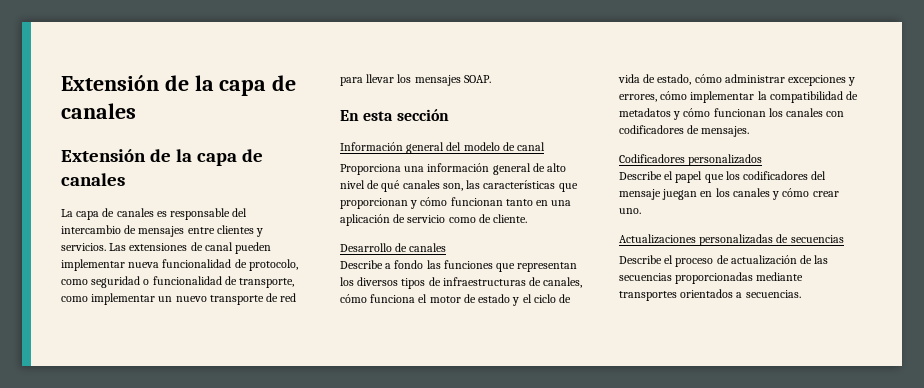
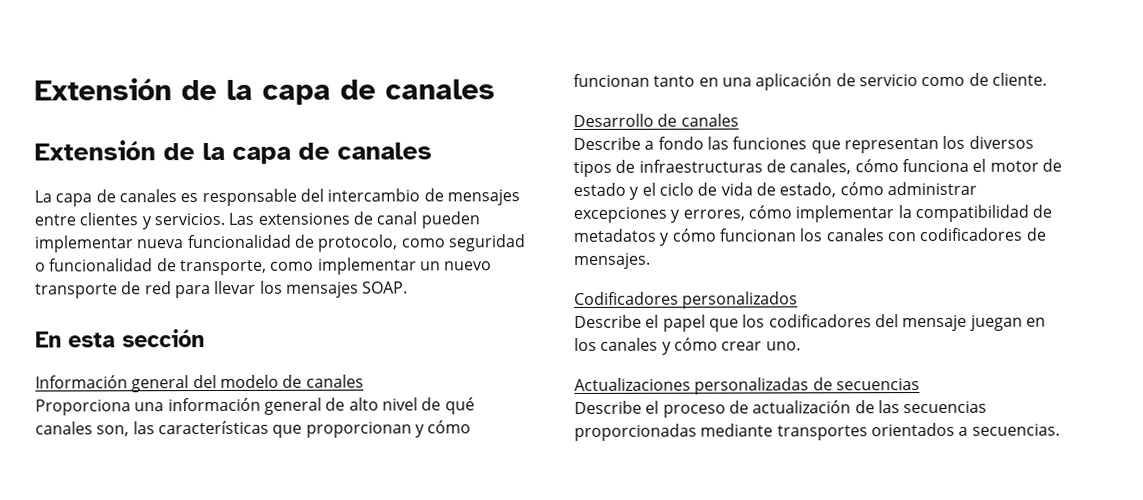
[517,142,546,151] canal -> [305,374,364,388] canales

